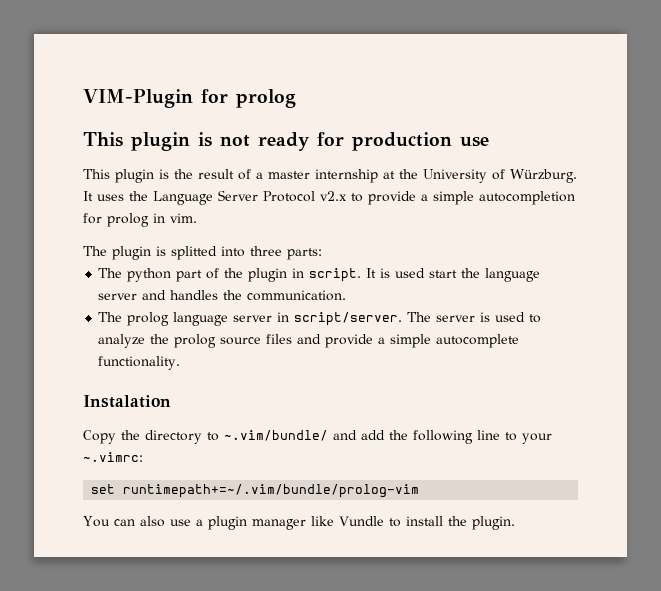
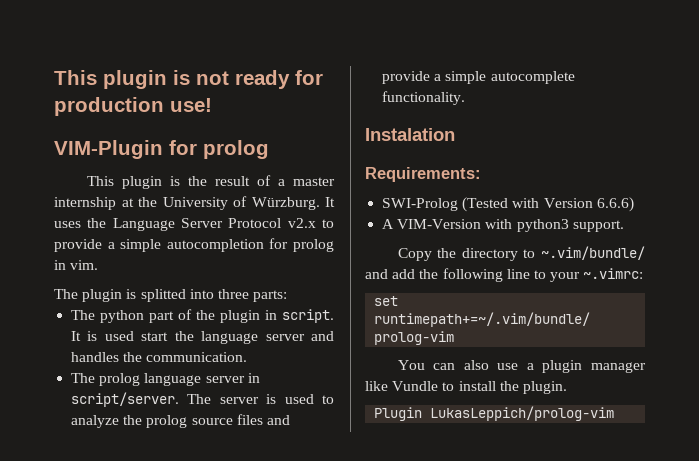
[83,89,296,108] VIM-Plugin for prolog // -> (54, 77) none
[460,137,489,147] use -> [170,98,212,112] [54,140,269,159] use! // VIM-Plugin for prolog
(171, 401) none -> [365,167,481,182] [382,197,634,212] [382,219,624,232] // Requirements: // SWI-Prolog (Tested with Version 6.6.6) // A VIM-Version with python3 support.
(515, 523) none -> [374,406,615,421] // Plugin LukasLeppich/prolog-vim

